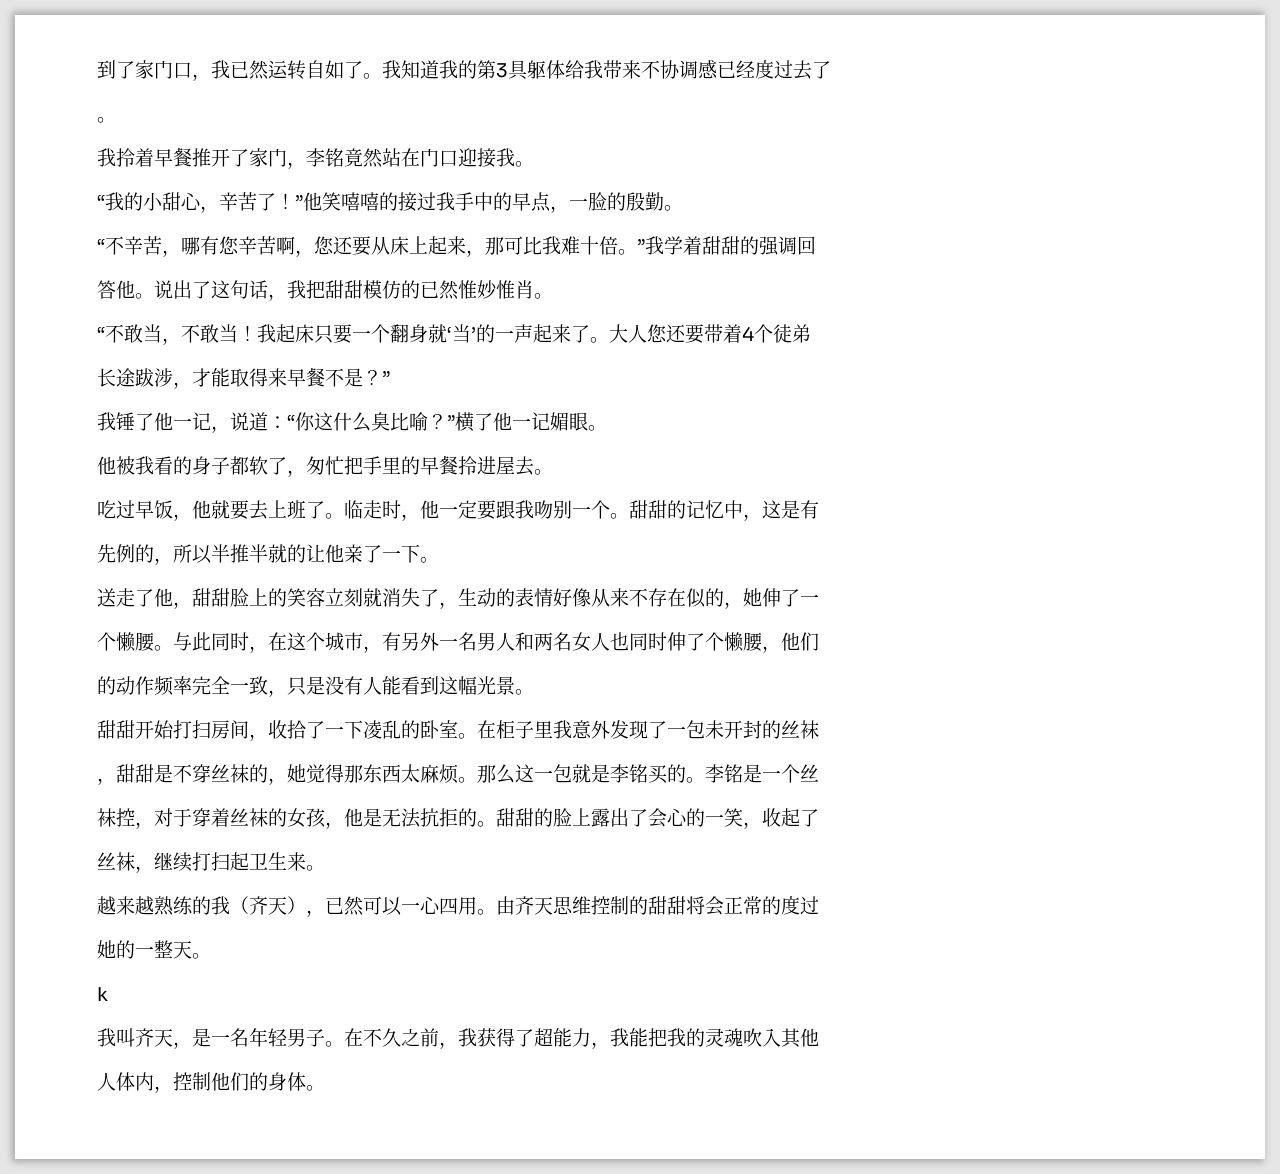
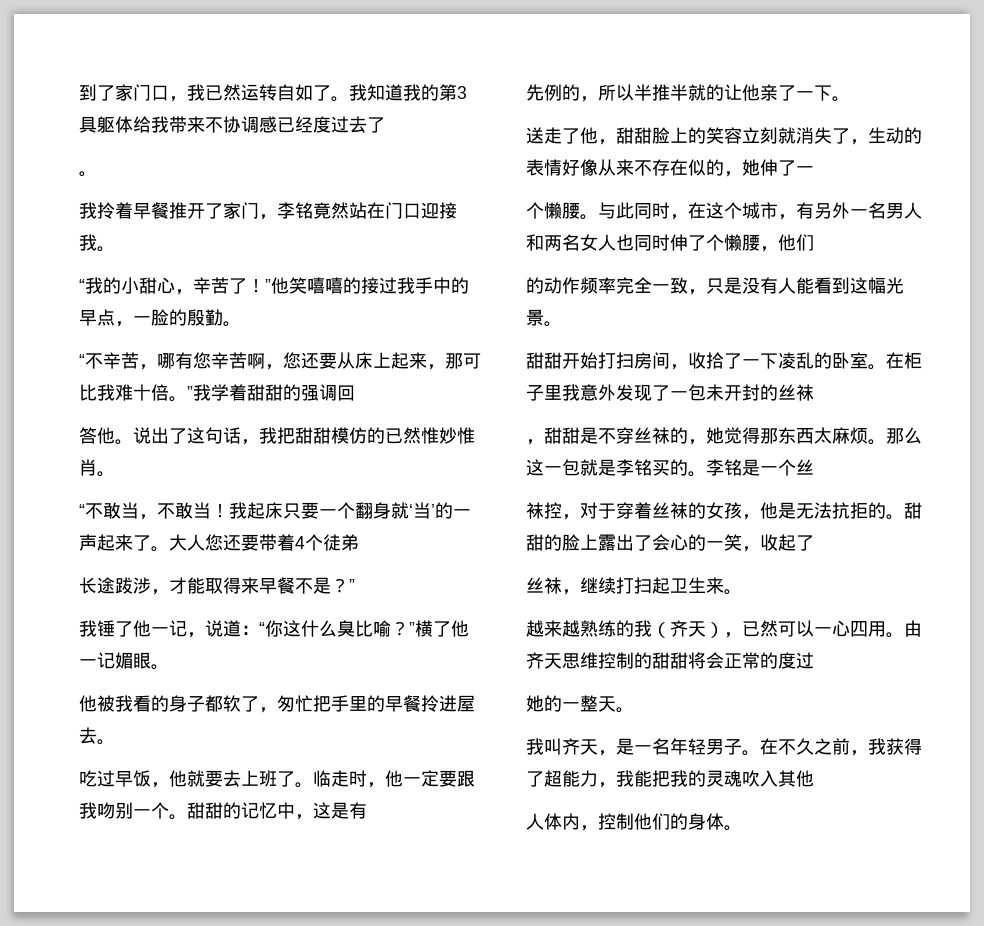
[97,987,108,1001] // k -> (634, 710) none

